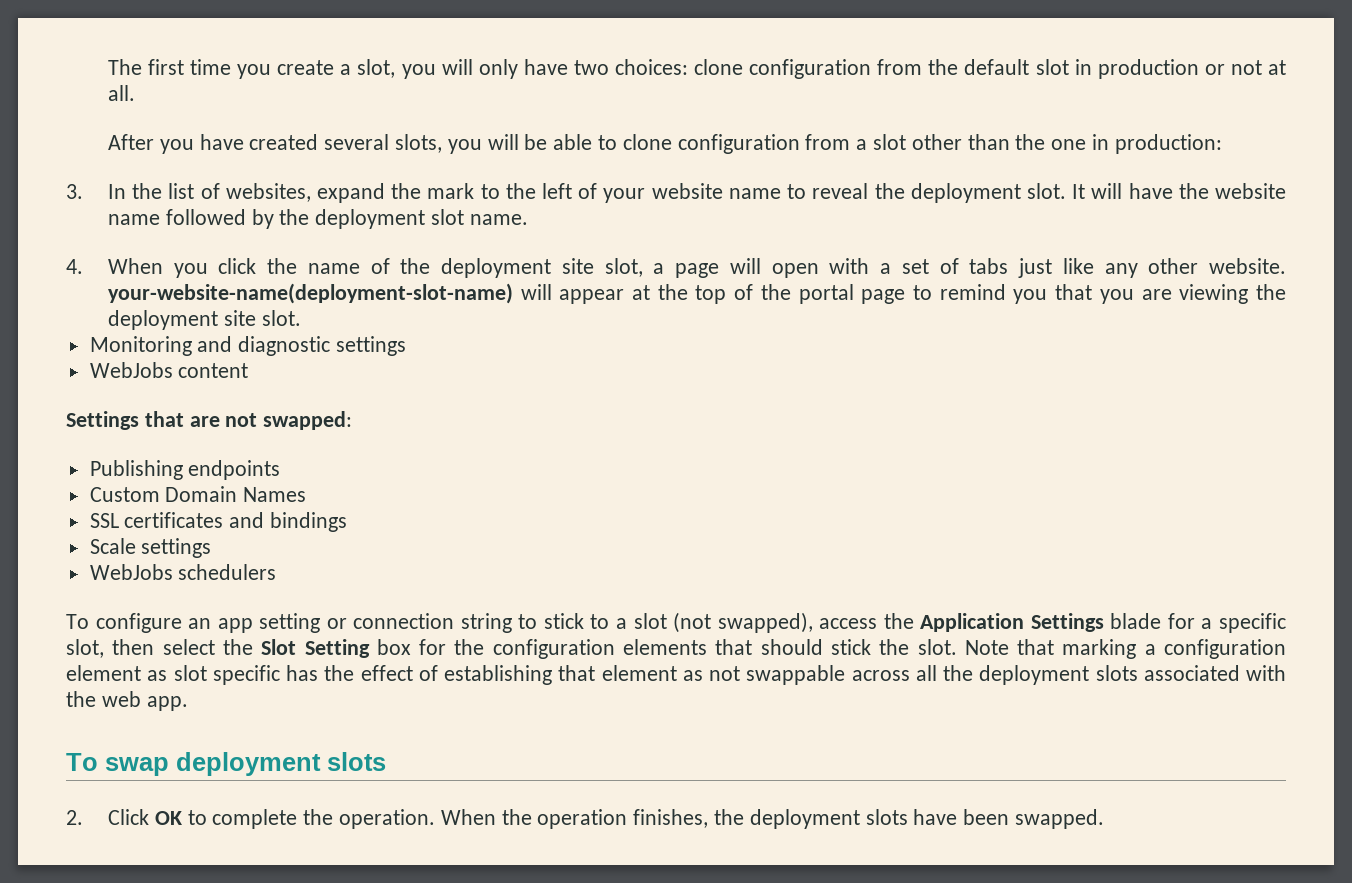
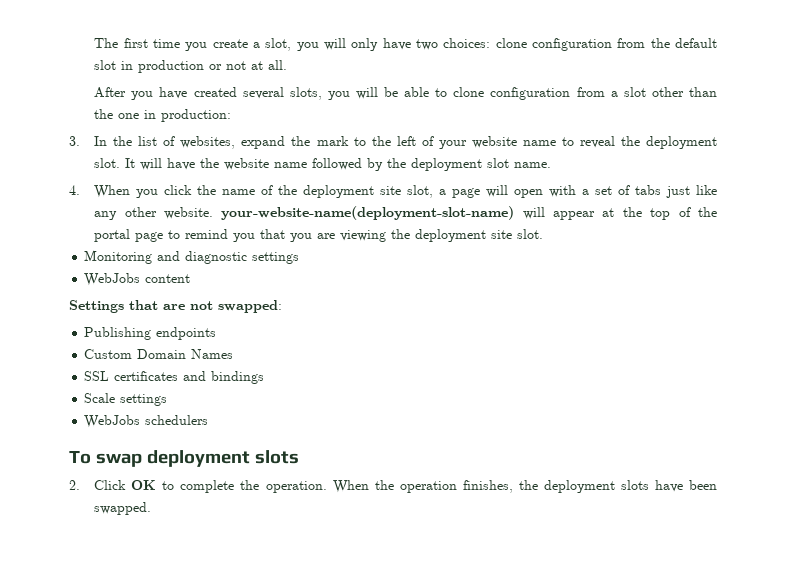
[66,612,1286,633] [66,639,1286,659] [66,665,1286,685] [66,691,188,711] // To configure an app setting or connection string to stick to a slot (not swapped), access the Application Settings blade for a specific slot, then select the Slot Setting box for the configuration elements that should stick the slot. Note that marking a configuration element as slot specific has the effect of establishing that element as not swappable across all the deployment slots associated with the web app. -> (209, 420) none

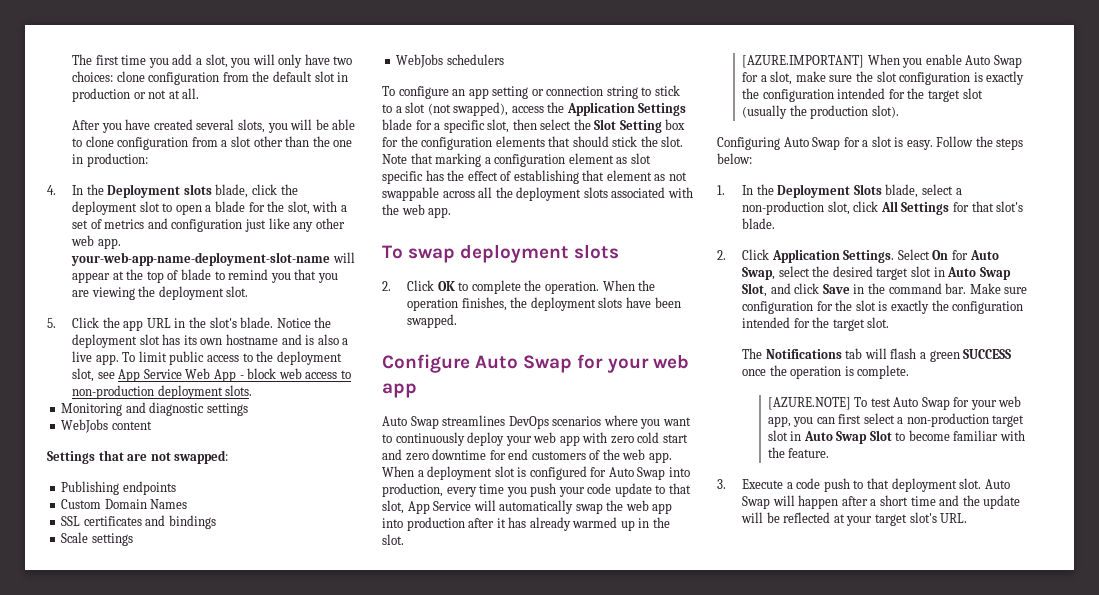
[212,39,248,48] create -> [172,54,193,65] add
[69,136,717,149] [94,158,552,171] [69,185,544,198] 3. In the list of websites, expand the mark to the left of your website name to reveal the deployment slot. It will have the website name followed by the deployment slot name. // 4. When you click the name of the deployment site slot, a page will open -> [47,184,298,198] [72,201,310,215] 4. In the Deployment slots blade, click the deployment slot to open a blade for the slot,
[635,185,662,195] tabs -> [104,218,243,232] metrics and configuration
[163,206,515,220] website. your-website-name(deployment-slot-name) -> [71,235,121,249] [71,252,331,266] web app. your-web-app-name-deployment-slot-name
[698,207,718,217] [94,229,164,242] the portal page -> [180,269,211,280] blade
[491,229,544,239] site slot. -> [226,286,249,297] [47,317,332,331] [72,334,349,348] [72,351,342,365] [72,368,351,382] [72,385,253,399] slot. // 5. Click the app URL in the slot's blade. Notice the deployment slot has its own hostname and is also a live app. To limit public access to the deployment slot, see App Service Web App - block web access to non-production deployment slots.
(209, 420) none -> [382,85,680,99] [382,102,687,116] [382,119,686,133] [382,136,684,150] [382,153,651,167] [382,170,687,184] [382,187,693,201] [382,204,452,218] // To configure an app setting or connection string to stick to a slot (not swapped), access the Application Settings blade for a specific slot, then select the Slot Setting box for the configuration elements that should stick the slot. Note that marking a configuration element as slot specific has the effect of establishing that element as not swappable across all the deployment slots associated with the web app.
(152, 508) none -> [382,354,689,373] [382,383,417,398] [382,415,691,429] [382,432,688,446] [382,449,672,463] [382,466,690,480] [382,483,691,497] [382,500,673,514] [382,517,670,531] [382,534,404,545] [742,54,1022,68] [742,71,1025,85] [742,88,983,102] [742,105,899,119] [717,136,1024,150] [717,153,752,164] [717,184,962,198] [742,201,1024,215] [742,218,776,229] [717,249,999,263] [742,266,1011,280] [742,283,1028,297] [742,300,1024,314] [742,317,890,331] [742,348,1012,362] [742,365,910,379] [767,396,1022,410] [767,413,1025,427] [767,430,1025,444] [767,447,830,458] [717,478,1010,492] [742,495,1021,509] [741,512,968,526] // Configure Auto Swap for your web app // Auto Swap streamlines DevOps scenarios where you want to continuously deploy your web app with zero cold start and zero downtime for end customers of the web app. When a deployment slot is configured for Auto Swap into production, every time you push your code update to that slot, App Service will automatically swap the web app into production after it has already warmed up in the slot. // [AZURE.IMPORTANT] When you enable Auto Swap for a slot, make sure the slot configuration is exactly the configuration intended for the target slot (usually the production slot). // Configuring Auto Swap for a slot is easy. Follow the steps below: // 1. In the Deployment Slots blade, select a non-production slot, click All Settings for that slot's blade. // 2. Click Application Settings. Select On for Auto Swap, select the desired target slot in Auto Swap Slot, and click Save in the command bar. Make sure configuration for the slot is exactly the configuration intended for the target slot. // The Notifications tab will flash a green SUCCESS once the operation is complete. // [AZURE.NOTE] To test Auto Swap for your web app, you can first select a non-production target slot in Auto Swap Slot to become familiar with the feature. // 3. Execute a code push to that deployment slot. Auto Swap will happen after a short time and the update will be reflected at your target slot's URL.

